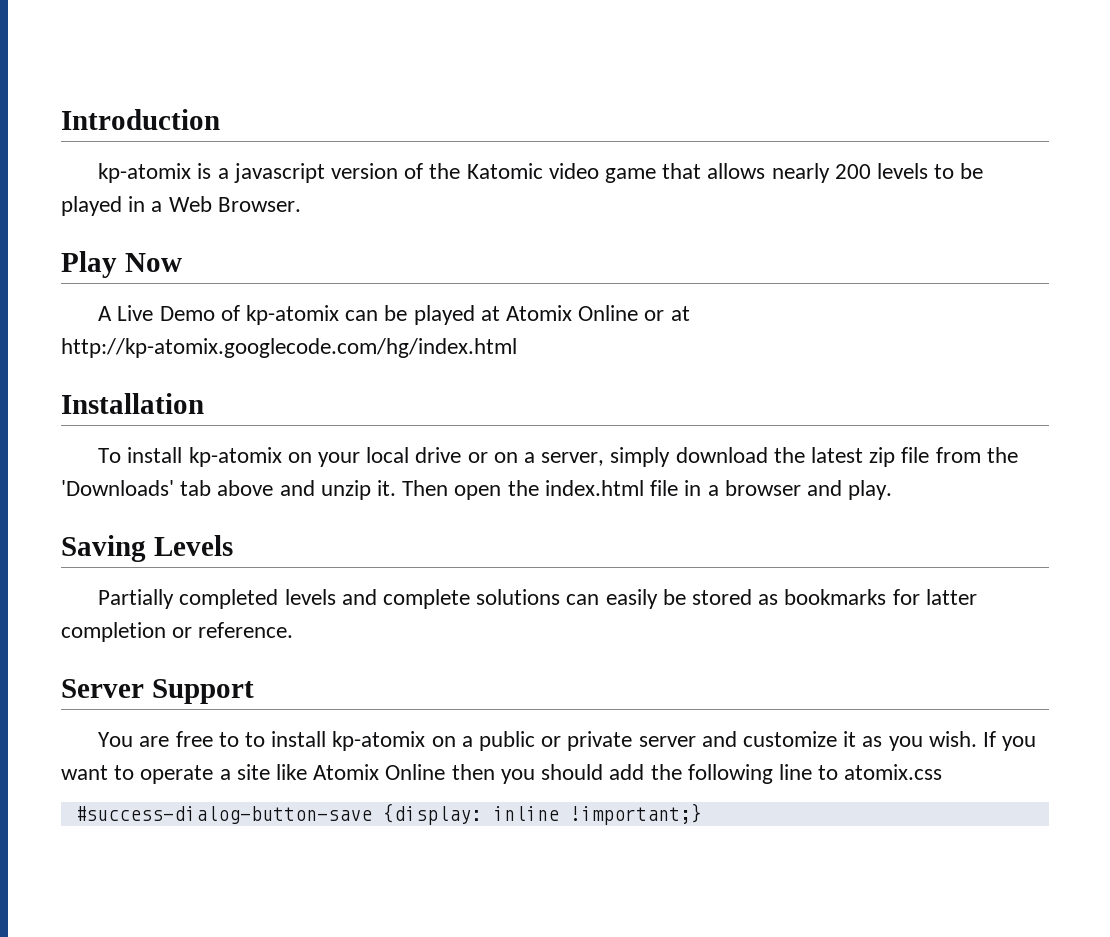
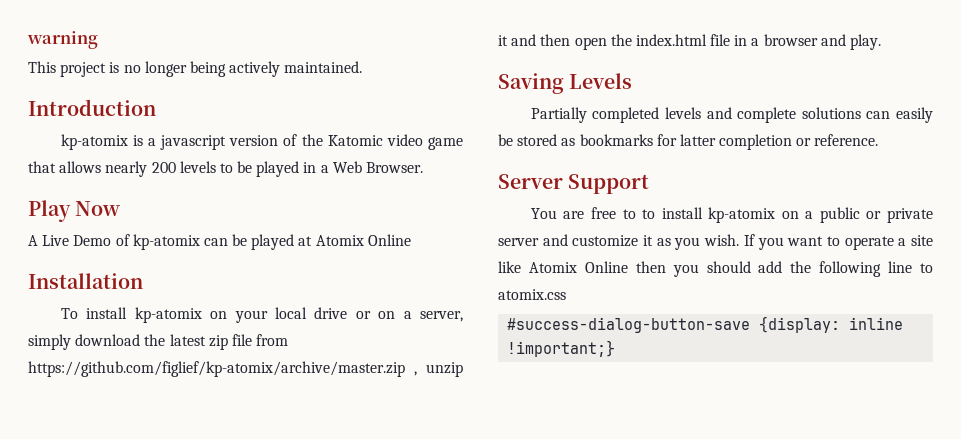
(61, 119) none -> [27,31,98,49] [28,61,363,77] warning // This project is no longer being actively maintained. //
[644,306,690,321] [61,338,517,358] or at http://kp-atomix.googlecode.com/hg/index.html -> (411, 240) none
[986,447,1018,463] [61,480,449,500] the 'Downloads' tab above and unzip it. Then -> [28,361,463,377] [498,34,571,46] https://github.com/figlief/kp-atomix/archive/master.zip , unzip it and then

